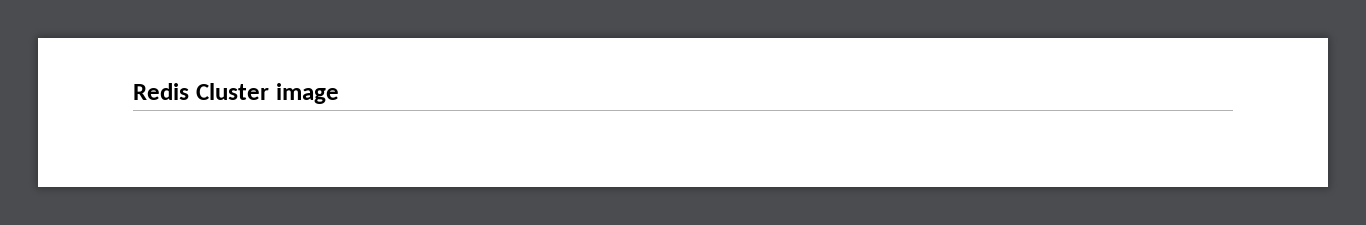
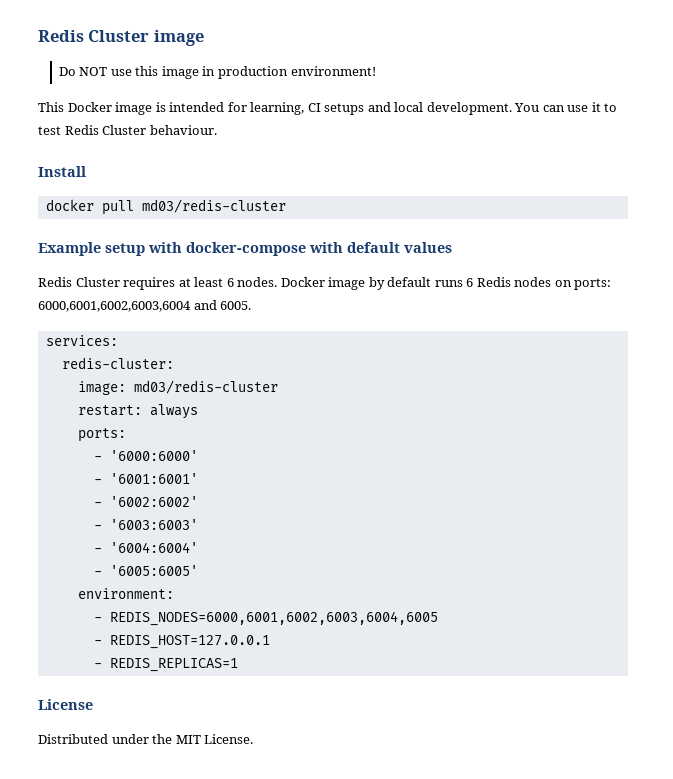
(339, 93) none -> [58,66,376,79] [38,102,618,115] [38,125,217,135] [38,166,86,177] [45,199,286,215] [38,242,452,256] [38,277,612,290] [38,300,252,312] [45,335,118,346] [61,357,174,369] [77,380,278,395] [77,404,198,419] [77,428,126,442] [93,450,198,461] [93,473,198,484] [93,496,198,507] [93,519,198,530] [93,542,198,553] [93,565,198,576] [77,588,174,599] [93,611,438,626] [93,635,270,649] [93,658,238,672] [38,699,93,710] [38,734,254,744] // Do NOT use this image in production environment! // This Docker image is intended for learning, CI setups and local development. You can use it to test Redis Cluster behaviour. // Install // docker pull md03/redis-cluster // Example setup with docker-compose with default values // Redis Cluster requires at least 6 nodes. Docker image by default runs 6 Redis nodes on ports: 6000,6001,6002,6003,6004 and 6005. // services: // redis-cluster: // image: md03/redis-cluster // restart: always // ports: // - '6000:6000' // - '6001:6001' // - '6002:6002' // - '6003:6003' // - '6004:6004' // - '6005:6005' // environment: // - REDIS_NODES=6000,6001,6002,6003,6004,6005 // - REDIS_HOST=127.0.0.1 // - REDIS_REPLICAS=1 // License // Distributed under the MIT License.

